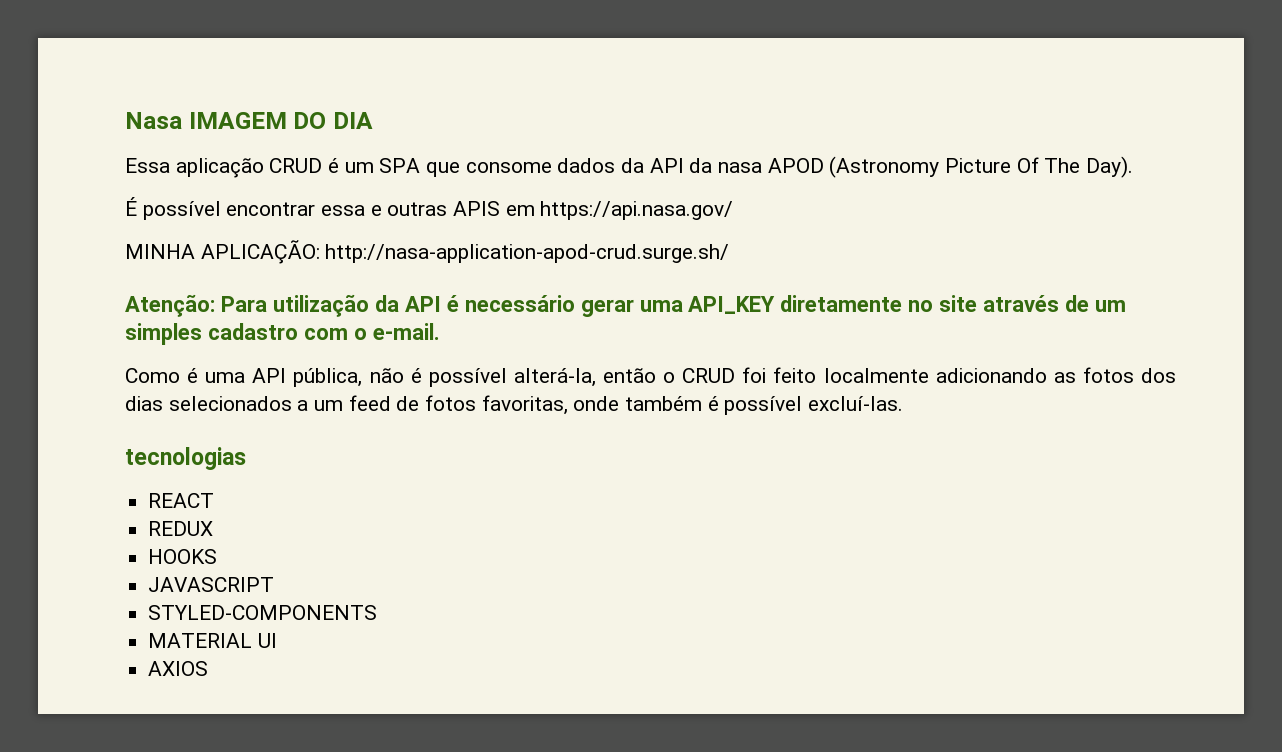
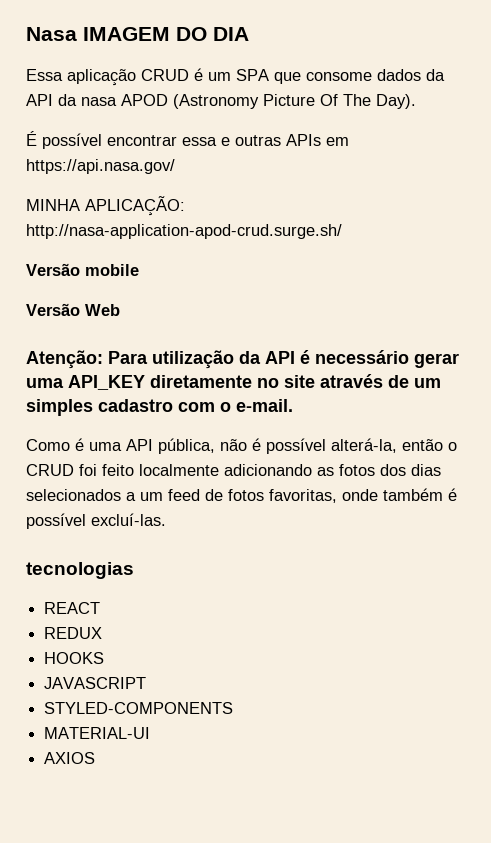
[453,201,501,216] APIS -> [286,134,321,146] APIs
(730, 253) none -> [26,263,139,276] [26,303,120,316] // Versão mobile // Versão Web
[148,633,277,648] MATERIAL UI -> [44,727,151,739] MATERIAL-UI

